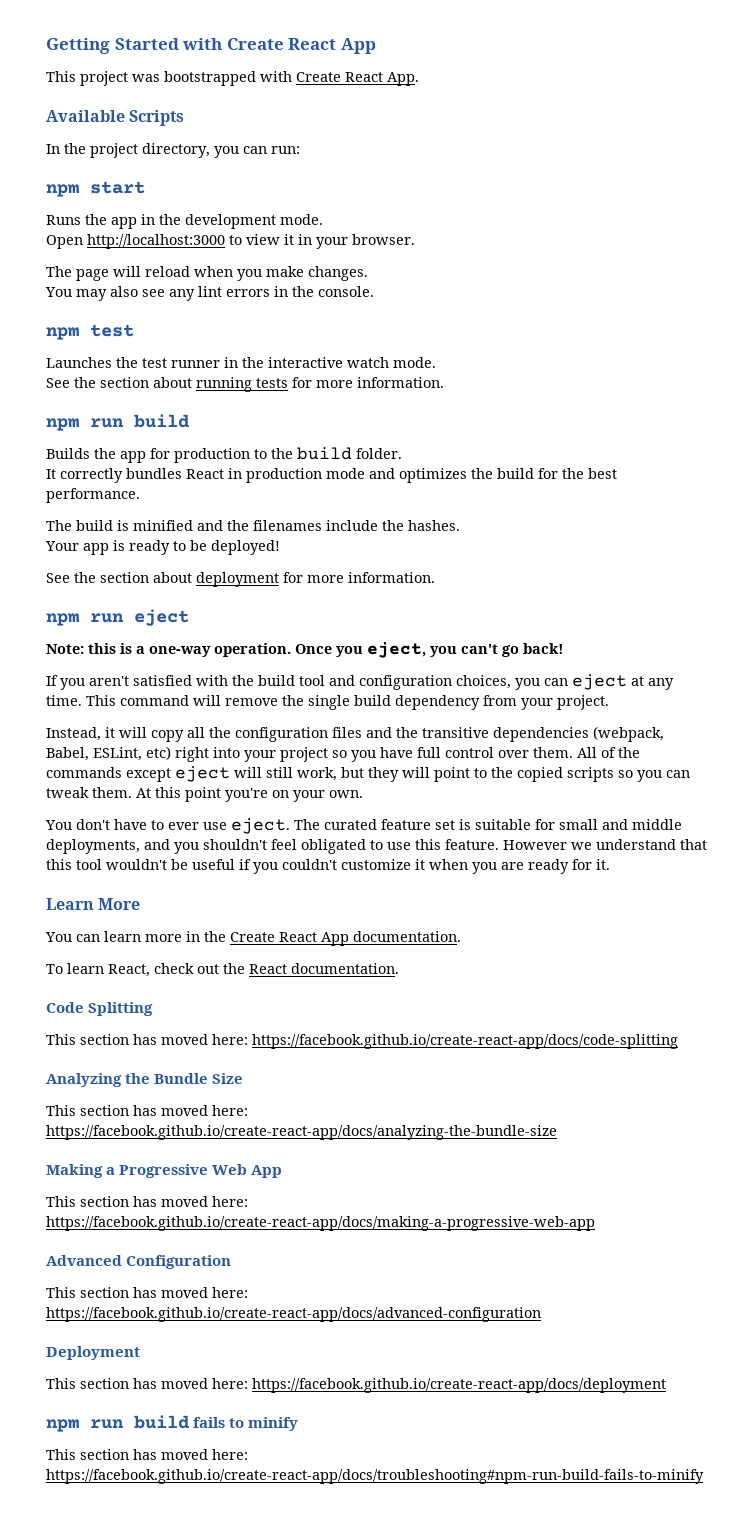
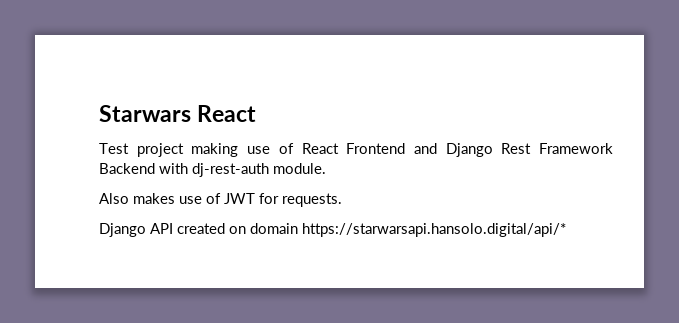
[46,38,376,54] [46,71,419,86] [46,110,185,126] [46,143,300,158] [46,181,145,197] [46,214,323,229] [46,234,415,249] [46,266,368,281] [45,286,374,301] [46,324,134,340] [46,357,436,368] [46,377,444,392] [46,414,190,431] [46,447,402,463] [46,468,617,483] [46,488,140,503] [46,520,460,531] [45,540,280,555] [46,572,435,587] [46,609,189,626] [46,642,564,658] [46,674,674,690] [46,695,609,710] [46,726,664,742] [46,746,640,762] [46,766,690,782] [46,787,363,802] [45,818,682,834] [46,839,707,854] [46,859,610,874] [46,898,141,910] [45,931,461,946] [46,963,399,977] [46,1002,154,1016] [46,1034,678,1049] [46,1073,244,1087] [46,1105,248,1116] [46,1125,557,1140] [46,1164,283,1178] [46,1196,248,1207] [46,1216,595,1231] [46,1255,232,1269] [46,1287,248,1298] [46,1307,541,1322] [46,1346,140,1360] [46,1378,666,1393] [46,1415,299,1432] [46,1449,248,1460] [46,1469,704,1484] Getting Started with Create React App // This project was bootstrapped with Create React App. // Available Scripts // In the project directory, you can run: // npm start // Runs the app in the development mode. // Open http://localhost:3000 to view it in your browser. // The page will reload when you make changes. // You may also see any lint errors in the console. // npm test // Launches the test runner in the interactive watch mode. // See the section about running tests for more information. // npm run build // Builds the app for production to the build folder. // It correctly bundles React in production mode and optimizes the build for the best performance. // The build is minified and the filenames include the hashes. // Your app is ready to be deployed! // See the section about deployment for more information. // npm run eject // Note: this is a one-way operation. Once you eject, you can't go back! // If you aren't satisfied with the build tool and configuration choices, you can eject at any time. This command will remove the single build dependency from your project. // Instead, it will copy all the configuration files and the transitive dependencies (webpack, Babel, ESLint, etc) right into your project so you have full control over them. All of the commands except eject will still work, but they will point to the copied scripts so you can tweak them. At this point you're on your own. // You don't have to ever use eject. The curated feature set is suitable for small and middle deployments, and you shouldn't feel obligated to use this feature. However we understand that this tool wouldn't be useful if you couldn't customize it when you are ready for it. // Learn More // You can learn more in the Create React App documentation. // To learn React, check out the React documentation. // Code Splitting // This section has moved here: https://facebook.github.io/create-react-app/docs/code-splitting // Analyzing the Bundle Size // This section has moved here: https://facebook.github.io/create-react-app/docs/analyzing-the-bundle-size // Making a Progressive Web App // This section has moved here: https://facebook.github.io/create-react-app/docs/making-a-progressive-web-app // Advanced Configuration // This section has moved here: https://facebook.github.io/create-react-app/docs/advanced-configuration // Deployment // This section has moved here: https://facebook.github.io/create-react-app/docs/deployment // npm run build fails to minify // This section has moved here: https://facebook.github.io/create-react-app/docs/troubleshooting#npm-run-build-fails-to-minify -> [99,105,257,122] [99,143,613,157] [99,163,326,177] [99,193,342,207] [99,223,566,237] Starwars React // Test project making use of React Frontend and Django Rest Framework Backend with dj-rest-auth module. // Also makes use of JWT for requests. // Django API created on domain https://starwarsapi.hansolo.digital/api/*

